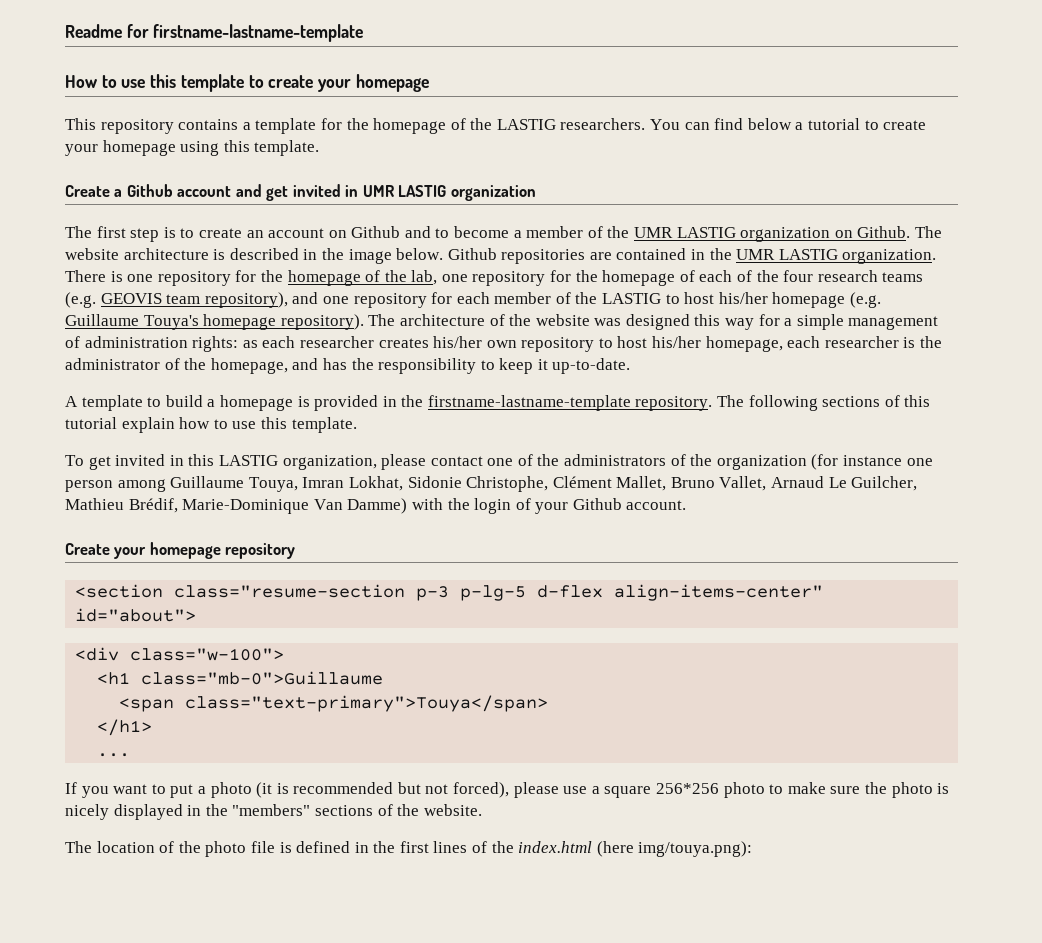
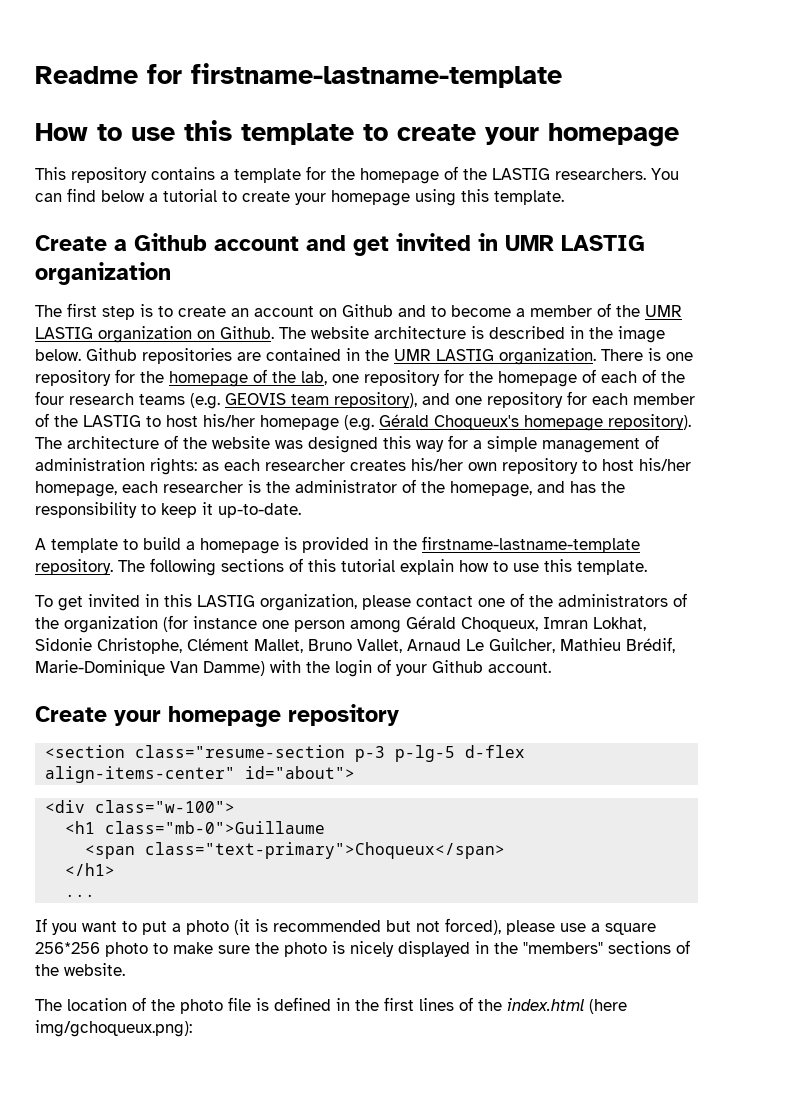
[65,314,199,330] Guillaume Touya's -> [379,414,519,430] Gérald Choqueux's
[170,476,298,492] Guillaume Touya, -> [406,616,538,632] Gérald Choqueux,
[185,695,549,712] class="text-primary">Touya</span> -> [145,842,506,859] class="text-primary">Choqueux</span>
[638,841,753,857] img/touya.png): -> [35,1020,192,1037] img/gchoqueux.png):

